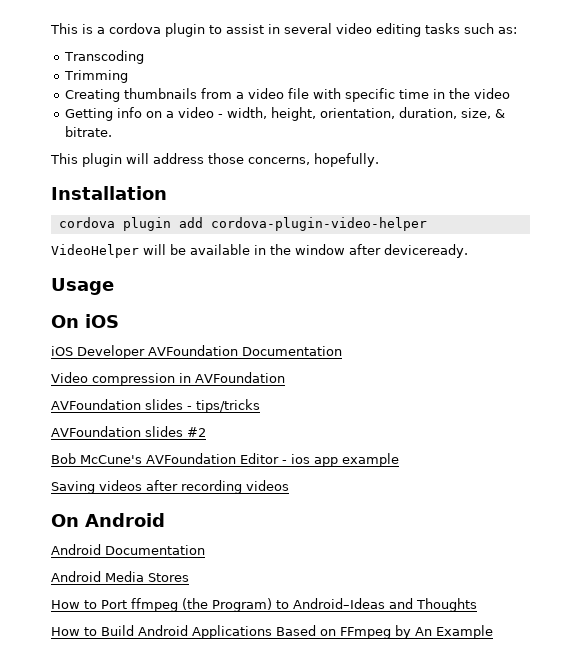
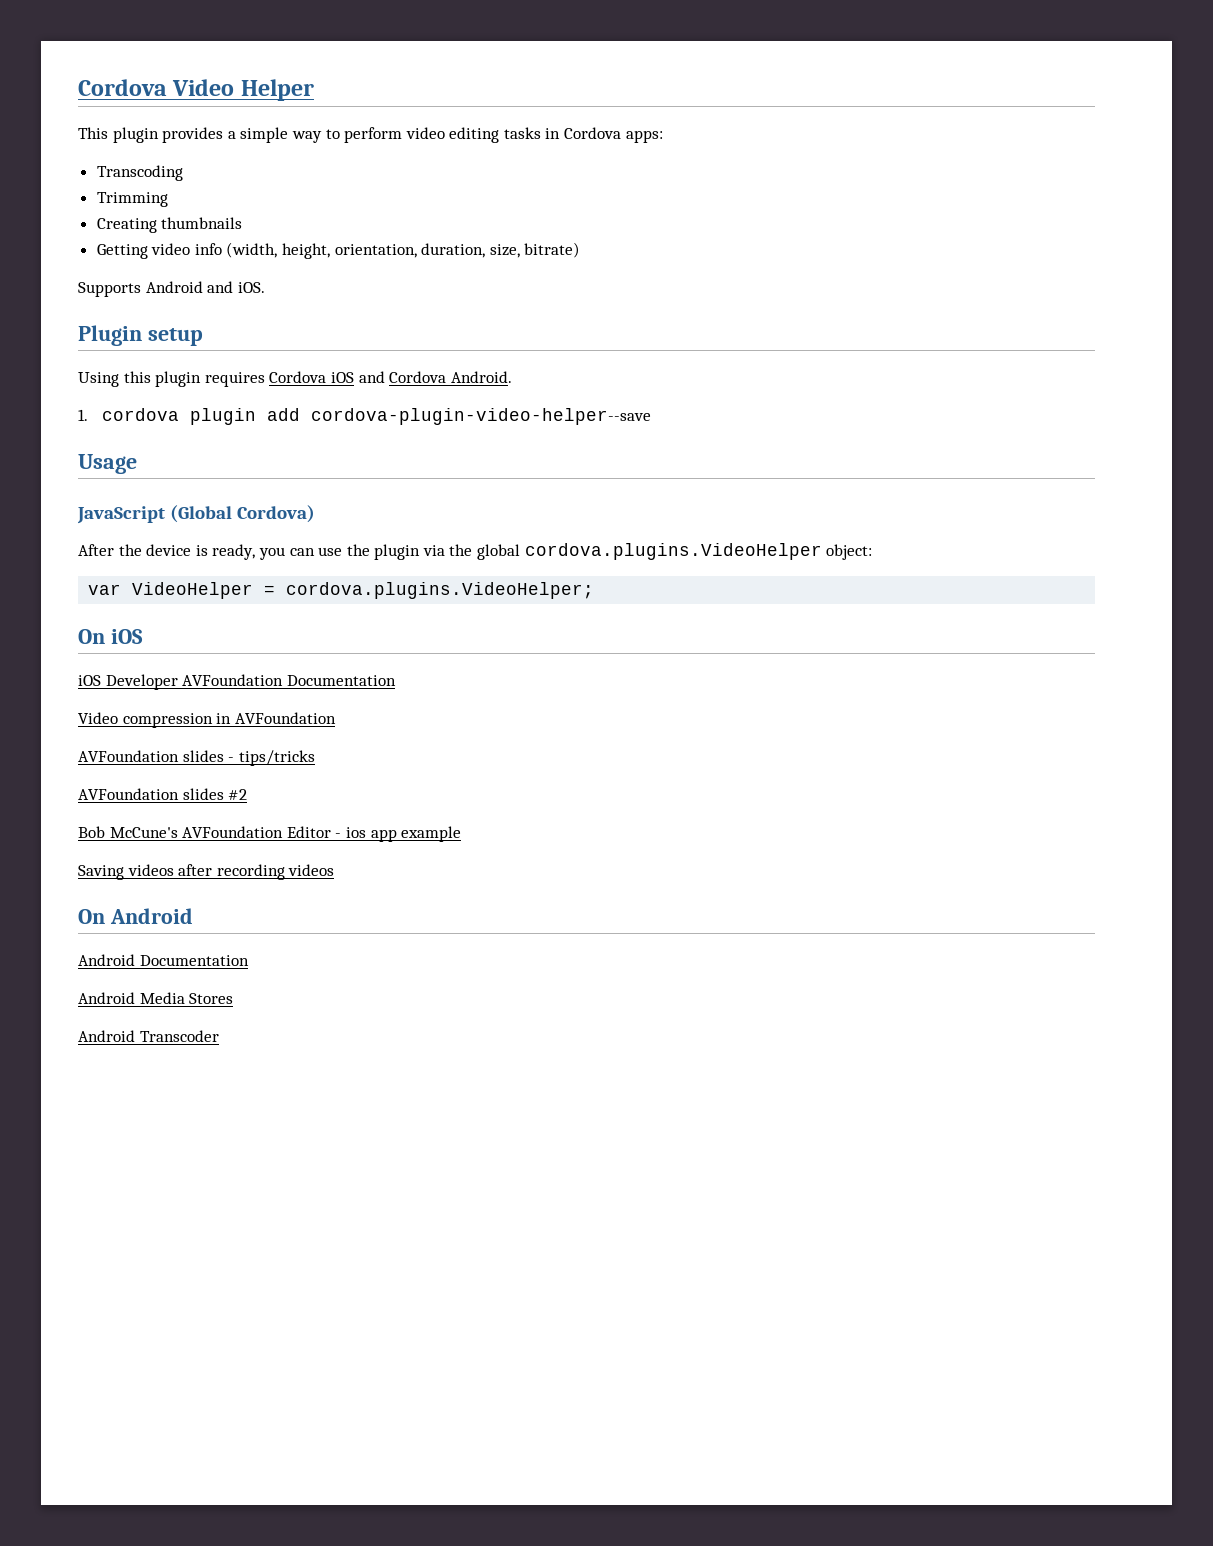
[50,23,517,37] [64,50,145,64] [64,70,129,83] [65,88,511,102] [65,107,506,121] [65,126,113,137] [50,153,379,167] [51,186,167,200] [58,217,427,231] [51,244,468,258] [51,278,114,295] This is a cordova plugin to assist in several video editing tasks such as: // Transcoding // Trimming // Creating thumbnails from a video file with specific time in the video // Getting info on a video - width, height, orientation, duration, size, & bitrate. // This plugin will address those concerns, hopefully. // Installation // cordova plugin add cordova-plugin-video-helper // VideoHelper will be available in the window after deviceready. // Usage -> [78,79,314,101] [78,127,663,143] [96,165,183,181] [96,192,168,207] [96,217,243,233] [96,242,581,259] [78,281,265,297] [78,325,203,346] [78,371,512,387] [78,408,651,425] [78,454,137,474] [77,505,316,524] [78,543,873,560] [88,582,595,599] Cordova Video Helper // This plugin provides a simple way to perform video editing tasks in Cordova apps: // Transcoding // Trimming // Creating thumbnails // Getting video info (width, height, orientation, duration, size, bitrate) // Supports Android and iOS. // Plugin setup // Using this plugin requires Cordova iOS and Cordova Android. // 1. cordova plugin add cordova-plugin-video-helper--save // Usage // JavaScript (Global Cordova) // After the device is ready, you can use the plugin via the global cordova.plugins.VideoHelper object: // var VideoHelper = cordova.plugins.VideoHelper;
[51,598,477,612] [51,625,493,639] How to Port ffmpeg (the Program) to Android–Ideas and Thoughts // How to Build Android Applications Based on FFmpeg by An Example -> [78,1030,219,1042] Android Transcoder

